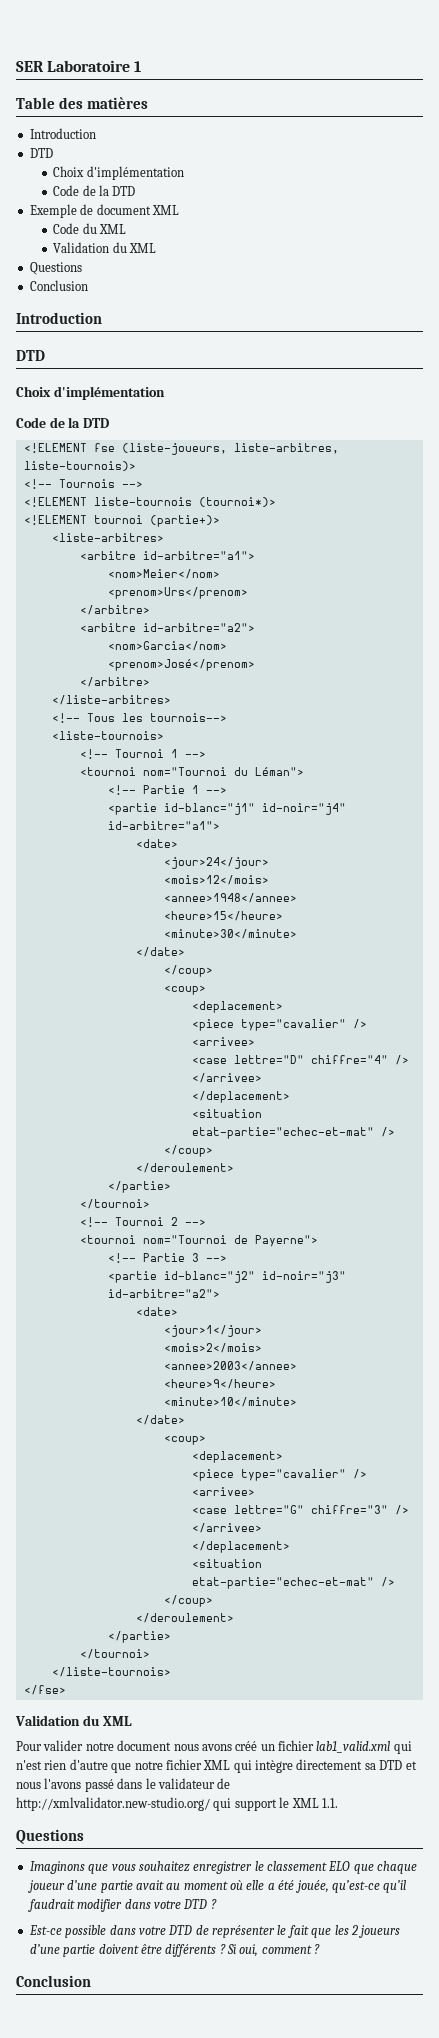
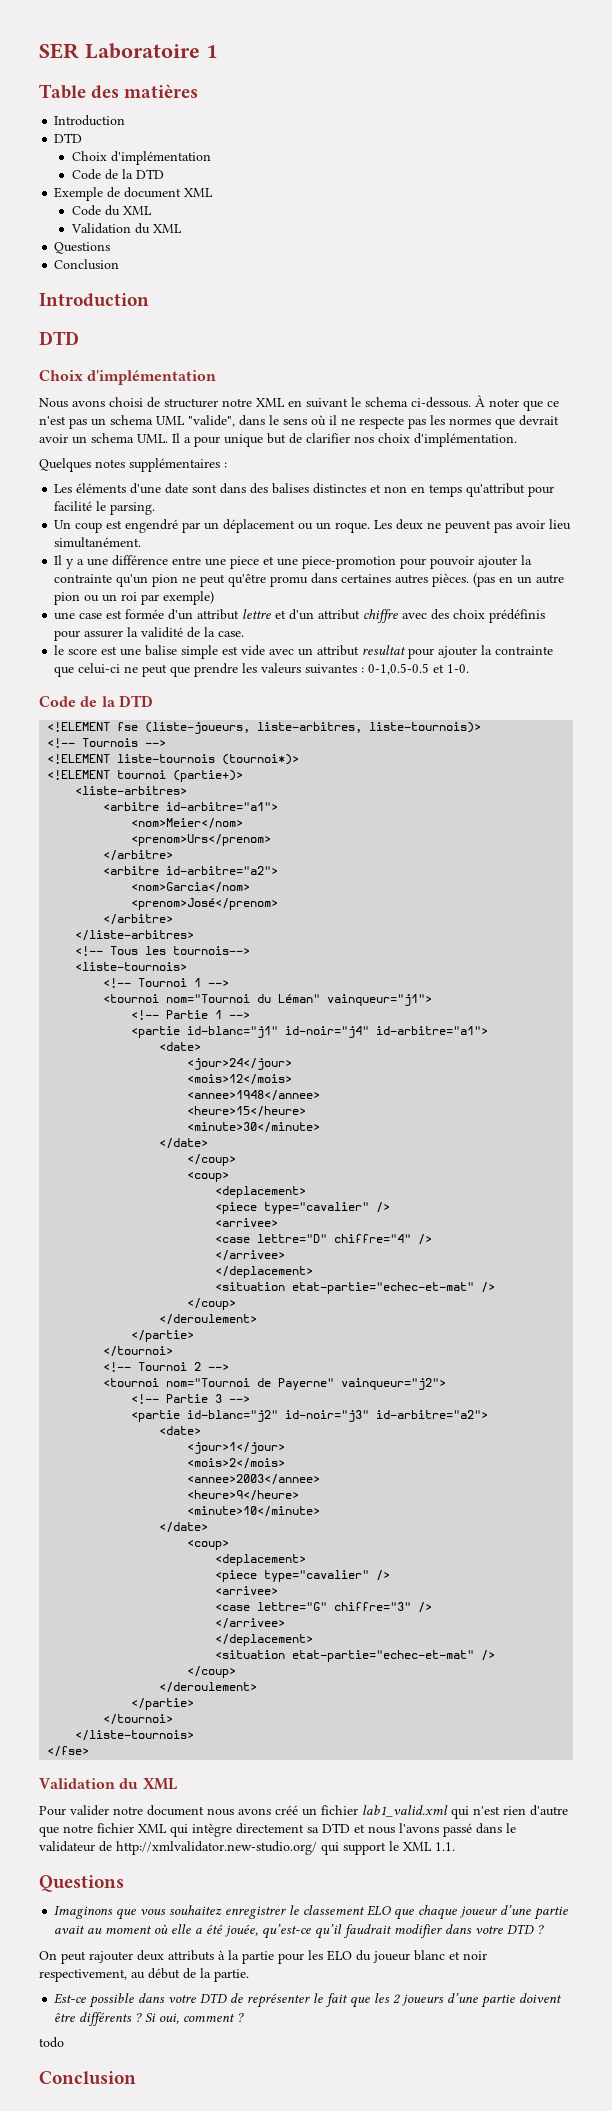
(165, 393) none -> [39,395,559,411] [39,415,559,429] [39,433,517,447] [39,458,227,472] [54,483,555,497] [54,501,156,515] [54,519,572,533] [54,537,142,548] [54,555,533,569] [54,573,565,587] [54,591,215,605] [54,609,546,623] [54,627,245,641] [54,645,554,659] [54,663,470,677] // Nous avons choisi de structurer notre XML en suivant le schema ci-dessous. À noter que ce n'est pas un schema UML "valide", dans le sens où il ne respecte pas les normes que devrait avoir un schema UML. Il a pour unique but de clarifier nos choix d'implémentation. // Quelques notes supplémentaires : // Les éléments d'une date sont dans des balises distinctes et non en temps qu'attribut pour facilité le parsing. // Un coup est engendré par un déplacement ou un roque. Les deux ne peuvent pas avoir lieu simultanément. // Il y a une différence entre une piece et une piece-promotion pour pouvoir ajouter la contrainte qu'un pion ne peut qu'être promu dans certaines autres pièces. (pas en un autre pion ou un roi par exemple) // une case est formée d'un attribut lettre et d'un attribut chiffre avec des choix prédéfinis pour assurer la validité de la case. // le score est une balise simple est vide avec un attribut resultat pour ajouter la contrainte que celui-ci ne peut que prendre les valeurs suivantes : 0-1,0.5-0.5 et 1-0.
[254,767,304,776] Léman"> -> [278,994,433,1006] Léman" vainqueur="j1">
[254,1235,318,1247] Payerne"> -> [278,1378,447,1390] Payerne" vainqueur="j2">
(217, 1904) none -> [39,1950,487,1964] [39,1968,249,1982] // On peut rajouter deux attributs à la partie pour les ELO du joueur blanc et noir respectivement, au début de la partie.
(321, 1949) none -> [39,2037,64,2048] // todo

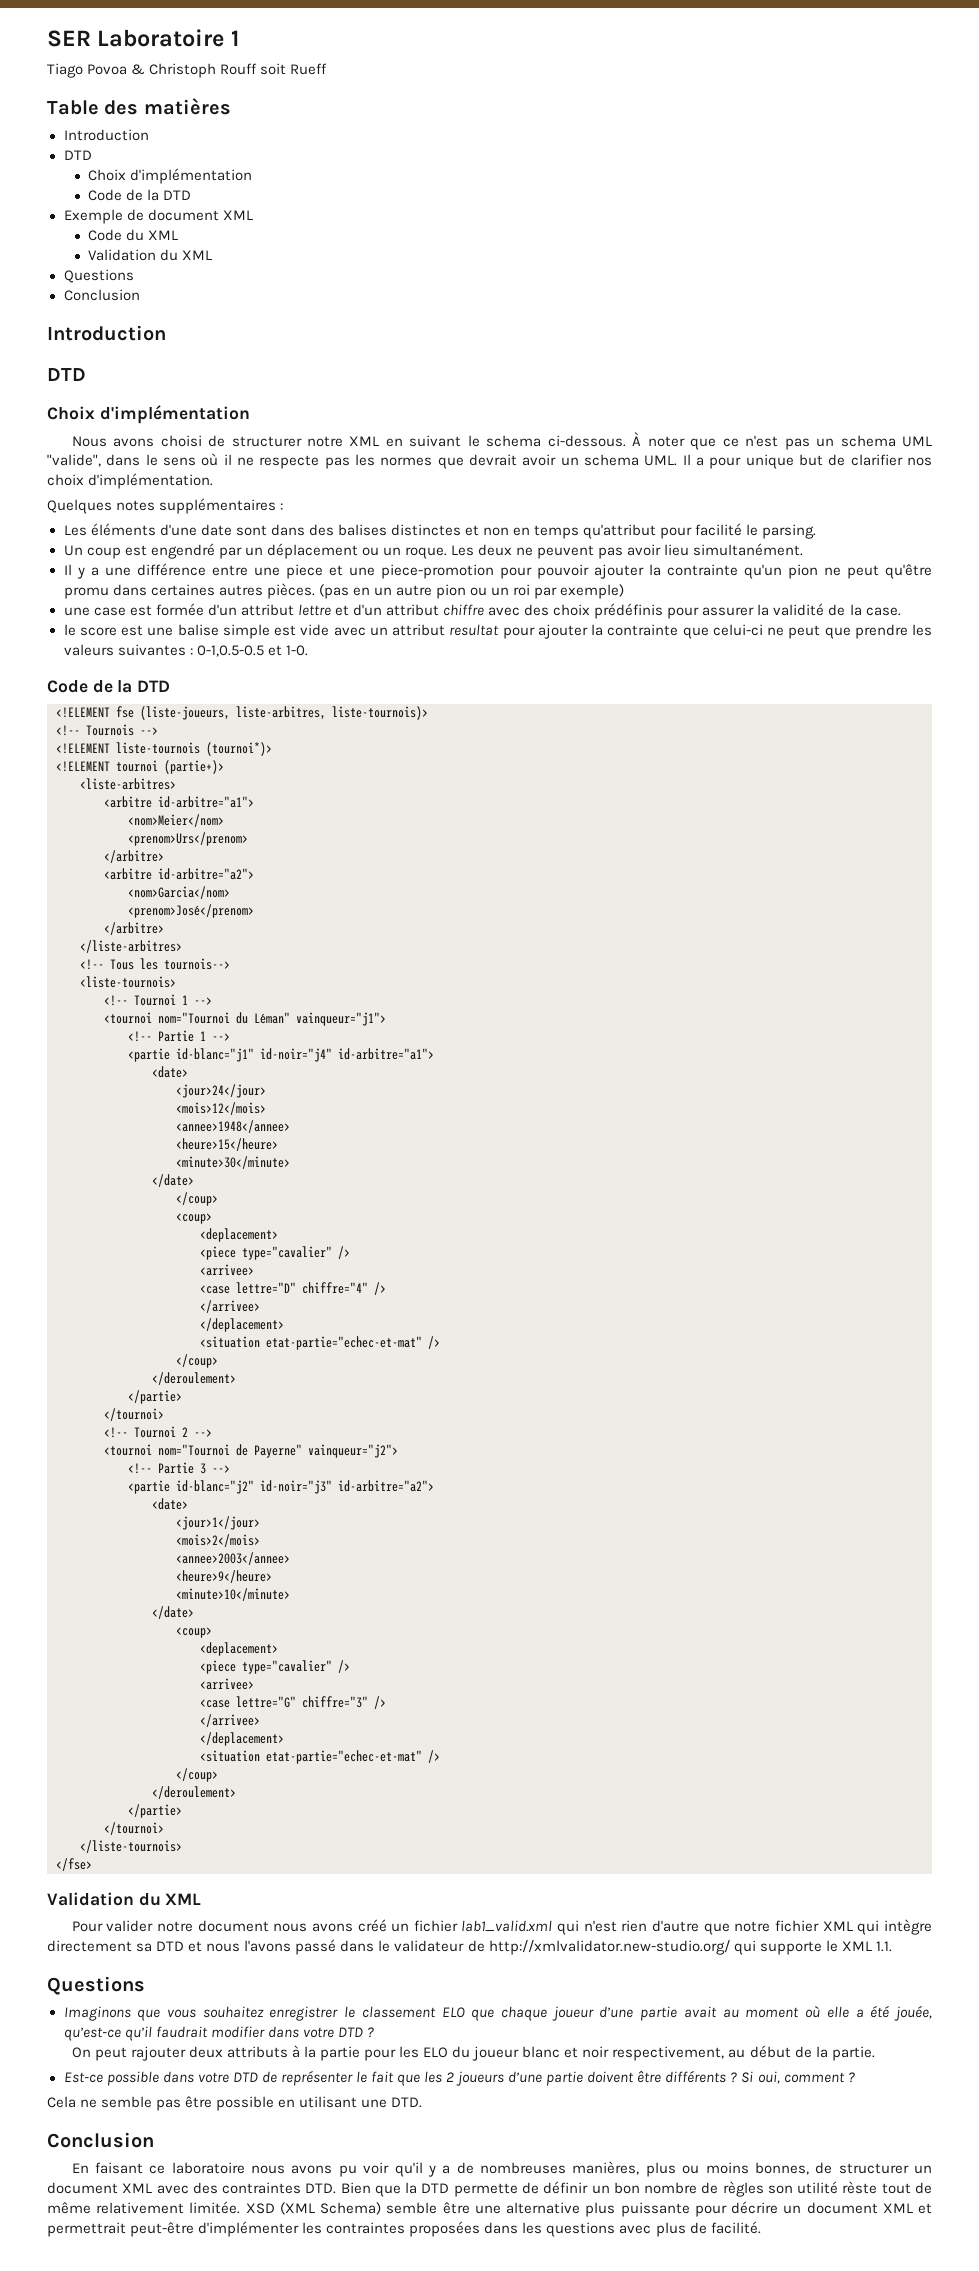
(217, 51) none -> [47,63,328,78] // Tiago Povoa & Christoph Rouff soit Rueff
[343,1842,386,1855] support -> [759,1941,822,1955] supporte
[39,2037,64,2048] [39,2071,136,2085] todo // Conclusion -> [47,2096,423,2111] [47,2132,154,2148] [71,2161,933,2177] [47,2181,932,2197] [47,2201,933,2217] [47,2221,761,2237] Cela ne semble pas être possible en utilisant une DTD. // Conclusion // En faisant ce laboratoire nous avons pu voir qu'il y a de nombreuses manières, plus ou moins bonnes, de structurer un document XML avec des contraintes DTD. Bien que la DTD permette de définir un bon nombre de règles son utilité rèste tout de même relativement limitée. XSD (XML Schema) semble être une alternative plus puissante pour décrire un document XML et permettrait peut-être d'implémenter les contraintes proposées dans les questions avec plus de facilité.

